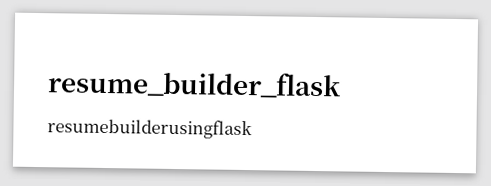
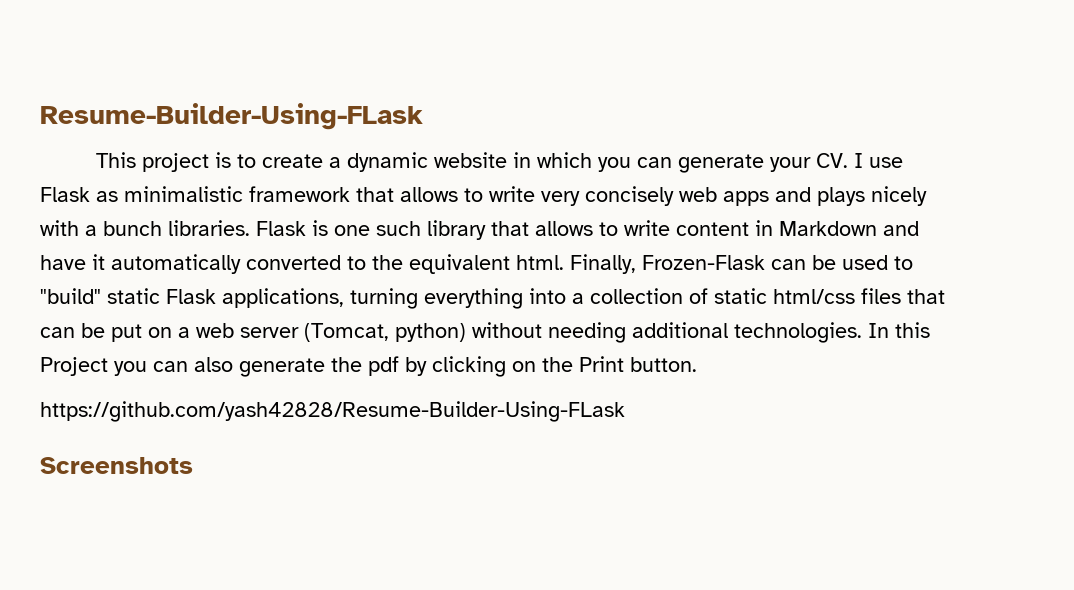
[47,70,341,99] [47,118,252,140] resume_builder_flask // resumebuilderusingflask -> [40,103,423,130] [96,152,904,173] [40,186,927,206] [40,220,919,240] [40,254,913,274] [40,288,945,309] [40,322,930,343] [40,356,697,377] [40,401,625,422] [40,457,193,474] Resume-Builder-Using-FLask // This project is to create a dynamic website in which you can generate your CV. I use Flask as minimalistic framework that allows to write very concisely web apps and plays nicely with a bunch libraries. Flask is one such library that allows to write content in Markdown and have it automatically converted to the equivalent html. Finally, Frozen-Flask can be used to "build" static Flask applications, turning everything into a collection of static html/css files that can be put on a web server (Tomcat, python) without needing additional technologies. In this Project you can also generate the pdf by clicking on the Print button. // https://github.com/yash42828/Resume-Builder-Using-FLask // Screenshots

